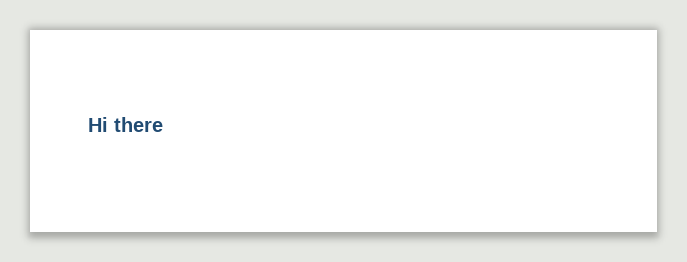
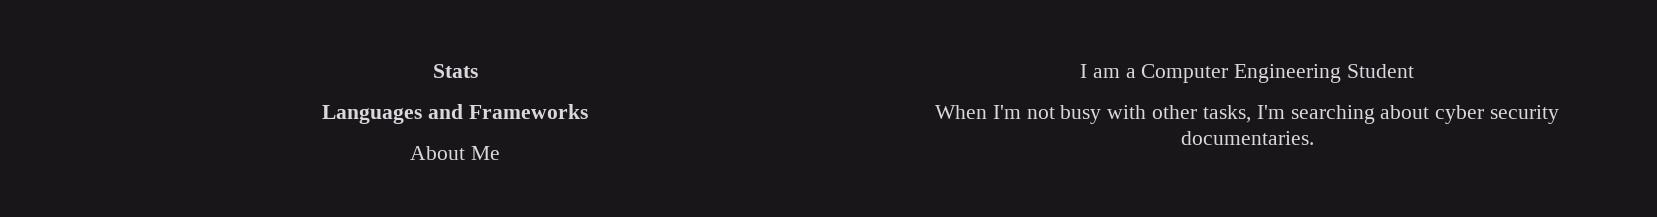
[88,117,163,132] Hi there -> [432,64,478,78] [322,104,588,124] [410,146,500,160] [1079,64,1415,83] [935,105,1559,124] [1180,131,1314,145] Stats // Languages and Frameworks // About Me // I am a Computer Engineering Student // When I'm not busy with other tasks, I'm searching about cyber security documentaries.

